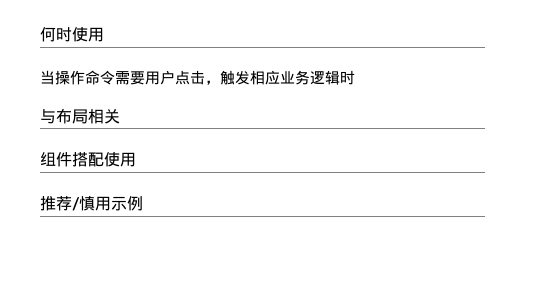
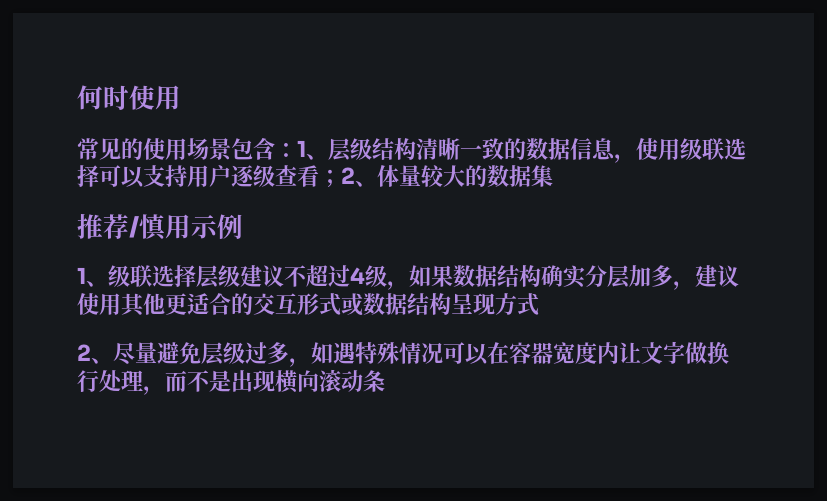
[40,70,355,85] [40,108,120,124] [40,152,136,167] [40,196,143,211] 当操作命令需要用户点击，触发相应业务逻辑时 // 与布局相关 // 组件搭配使用 // 推荐/慎用示例 -> [77,137,746,163] [77,165,553,188] [77,213,243,240] [77,265,739,290] [77,293,539,317] [77,341,729,367] [77,369,385,395] 常见的使用场景包含：1、层级结构清晰一致的数据信息，使用级联选择可以支持用户逐级查看；2、体量较大的数据集 // 推荐/慎用示例 // 1、级联选择层级建议不超过4级，如果数据结构确实分层加多，建议使用其他更适合的交互形式或数据结构呈现方式 // 2、尽量避免层级过多，如遇特殊情况可以在容器宽度内让文字做换行处理，而不是出现横向滚动条

